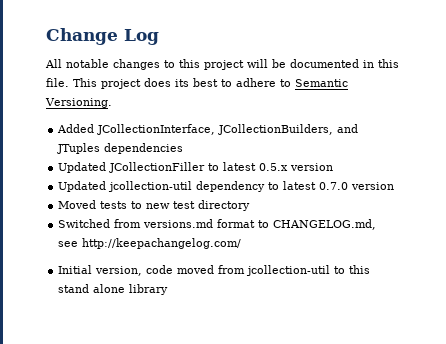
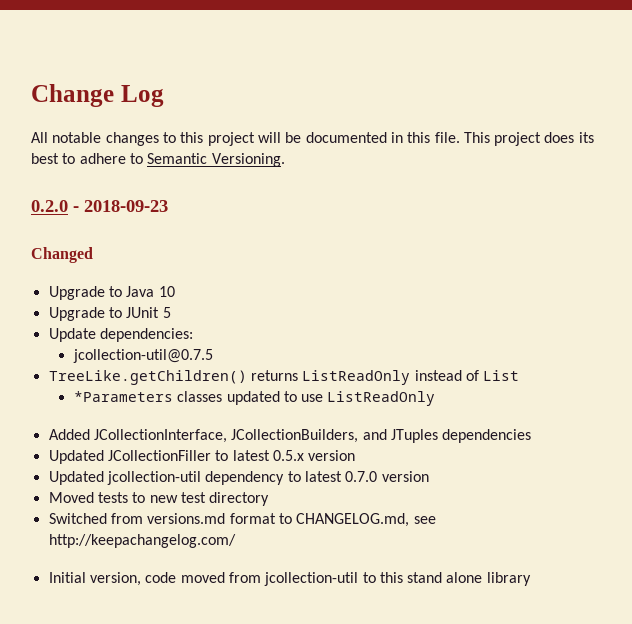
(112, 103) none -> [31,200,168,212] [31,247,93,263] [48,286,175,300] [48,307,171,321] [48,328,193,342] [72,349,213,363] [48,370,520,385] [73,391,436,406] // 0.2.0 - 2018-09-23 // Changed // Upgrade to Java 10 // Upgrade to JUnit 5 // Update dependencies: // jcollection-util@0.7.5 // TreeLike.getChildren() returns ListReadOnly instead of List // *Parameters classes updated to use ListReadOnly

